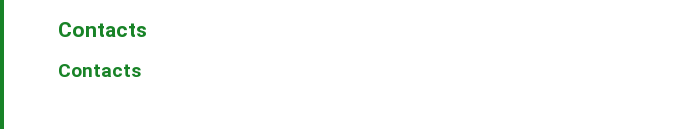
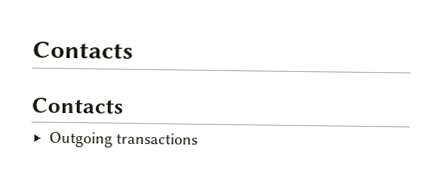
(141, 70) none -> [48,131,198,148] // Outgoing transactions

